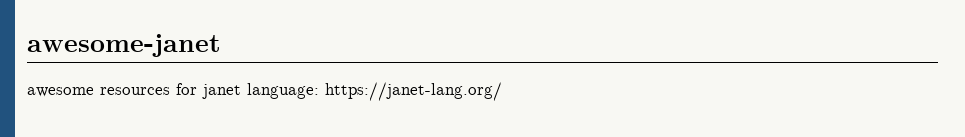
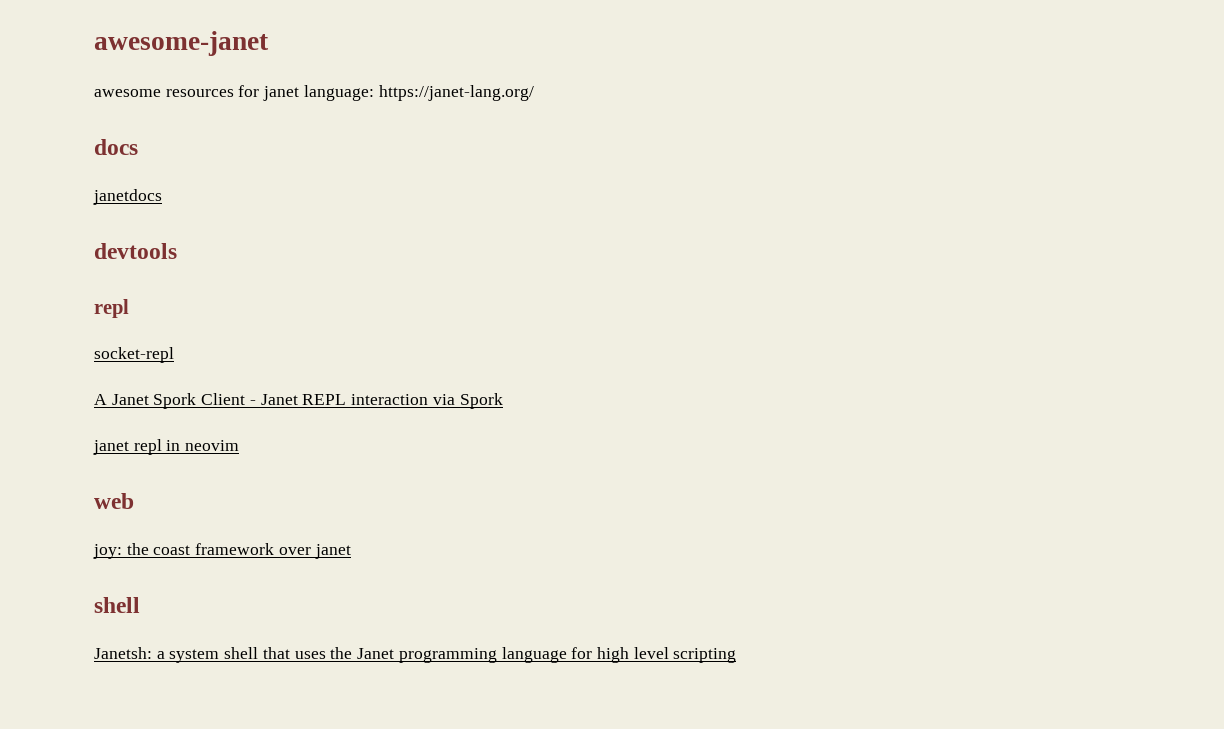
(502, 91) none -> [94,139,138,155] [93,189,162,205] [94,243,177,259] [94,299,129,318] [94,347,174,363] [94,393,503,409] [93,439,240,455] [94,493,134,509] [93,543,351,559] [94,597,140,613] [94,647,737,663] // docs // janetdocs // devtools // repl // socket-repl // A Janet Spork Client - Janet REPL interaction via Spork // janet repl in neovim // web // joy: the coast framework over janet // shell // Janetsh: a system shell that uses the Janet programming language for high level scripting

